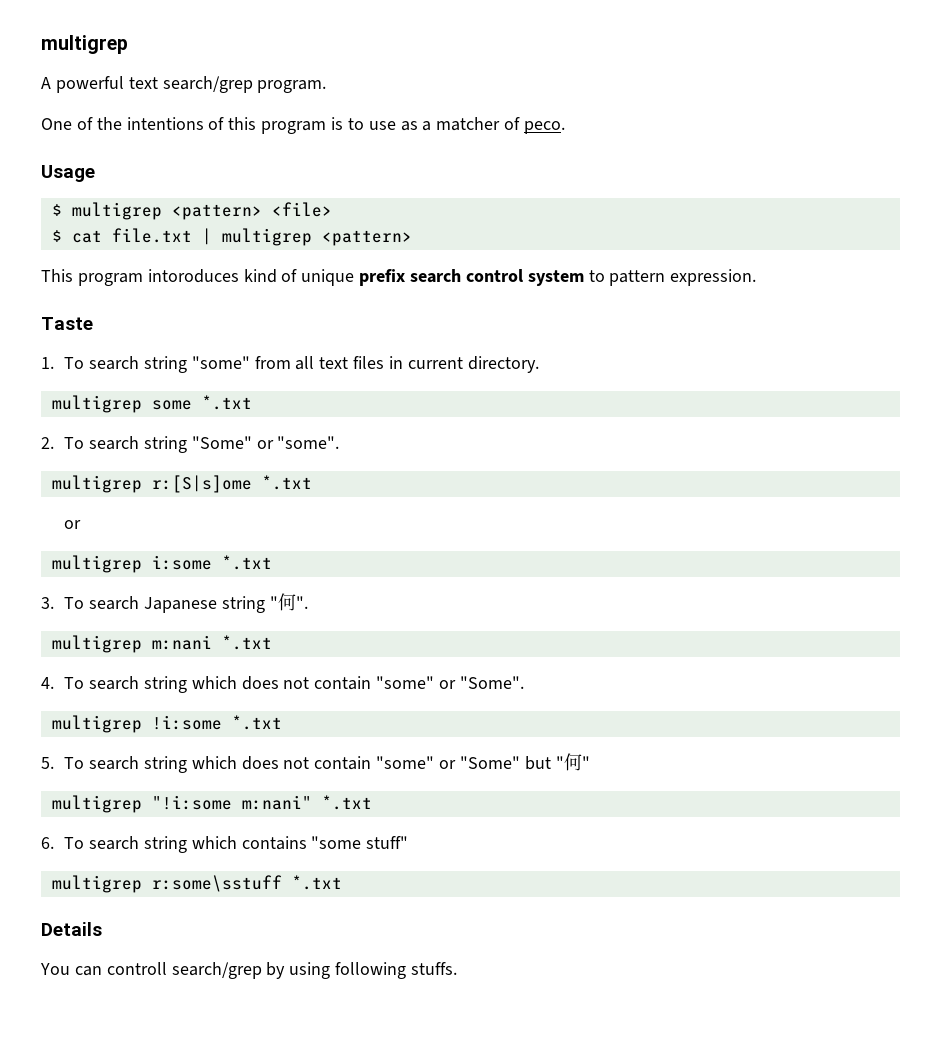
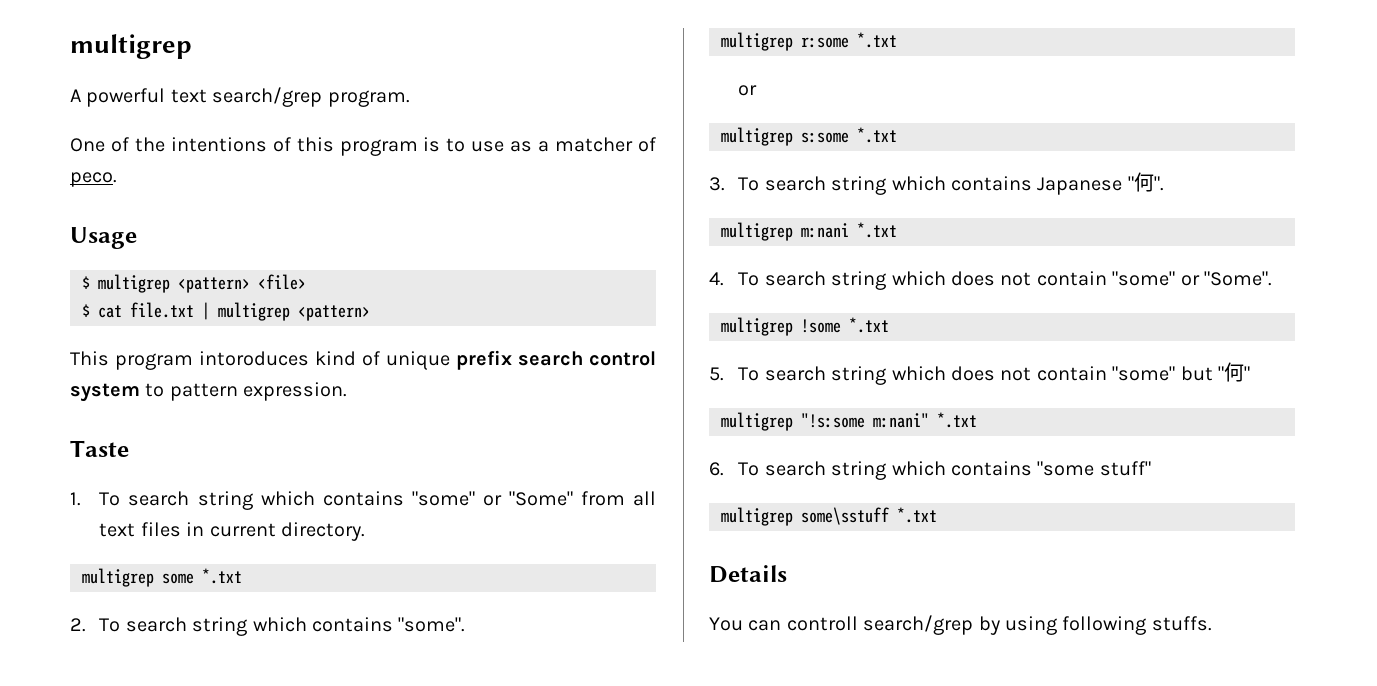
[191,356,250,369] "some" -> [260,491,573,506] which contains "some" or "Some"
[191,436,274,449] "Some" or -> [252,617,393,632] which contains
[151,475,252,493] r:[S|s]ome -> [801,37,849,48] r:some
[151,555,212,570] i:some -> [801,132,849,143] s:some
[143,596,265,613] Japanese string -> [831,176,1123,195] string which contains Japanese
[151,715,222,730] !i:some -> [801,319,841,333] !some
[438,756,520,769] or "Some" -> (1176, 373) none
[151,795,232,810] "!i:some -> [801,413,865,428] "!s:some
[151,875,282,892] r:some\sstuff -> [801,507,889,525] some\sstuff

